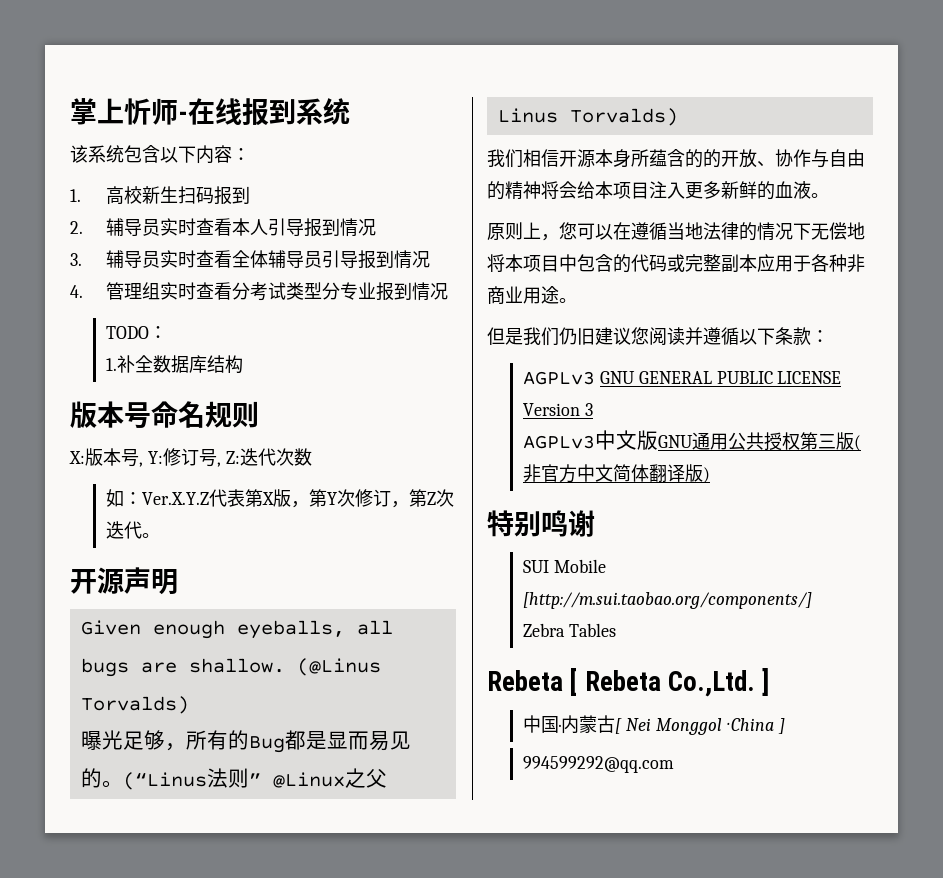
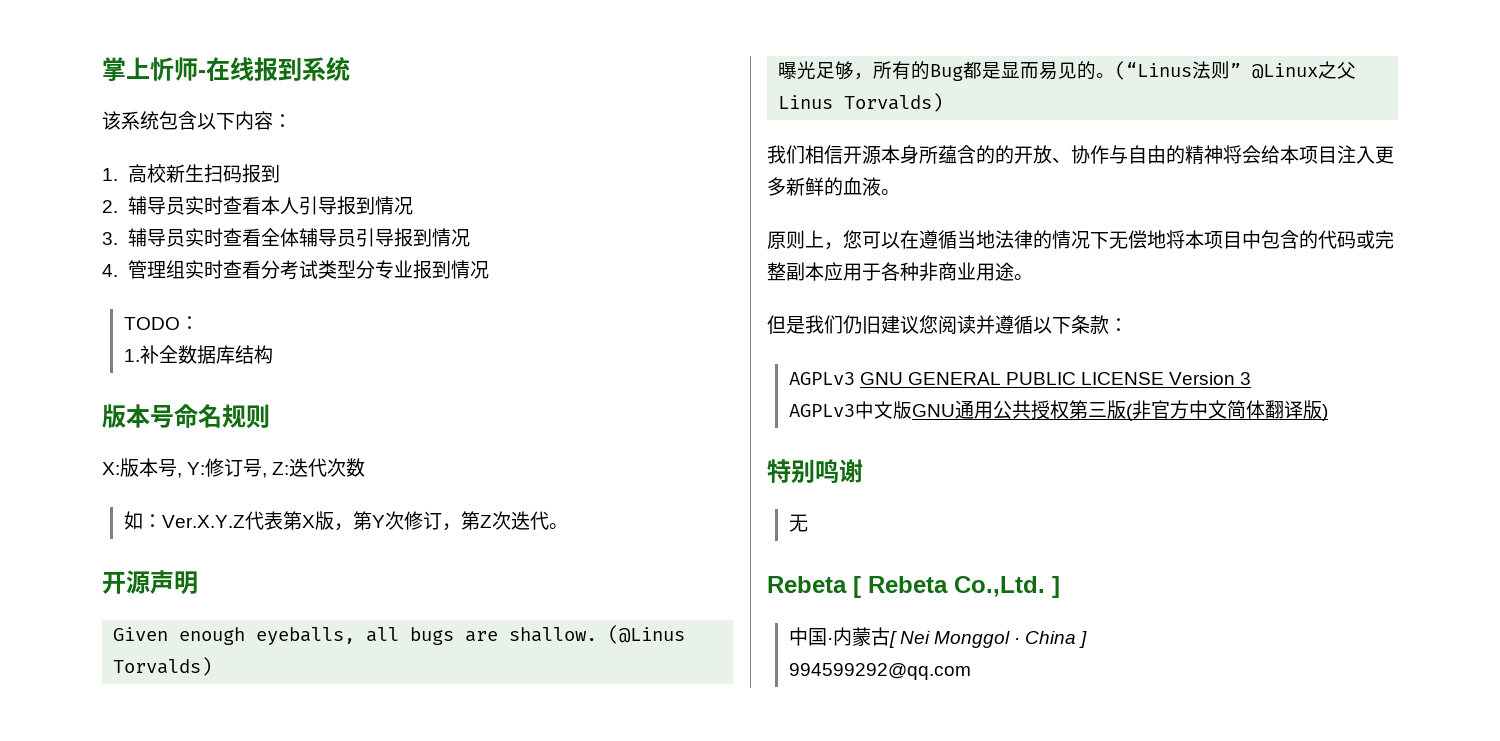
[522,559,606,573] [522,592,812,609] [522,623,616,637] SUI Mobile [http://m.sui.taobao.org/components/] // Zebra Tables -> [788,514,808,532] 无

